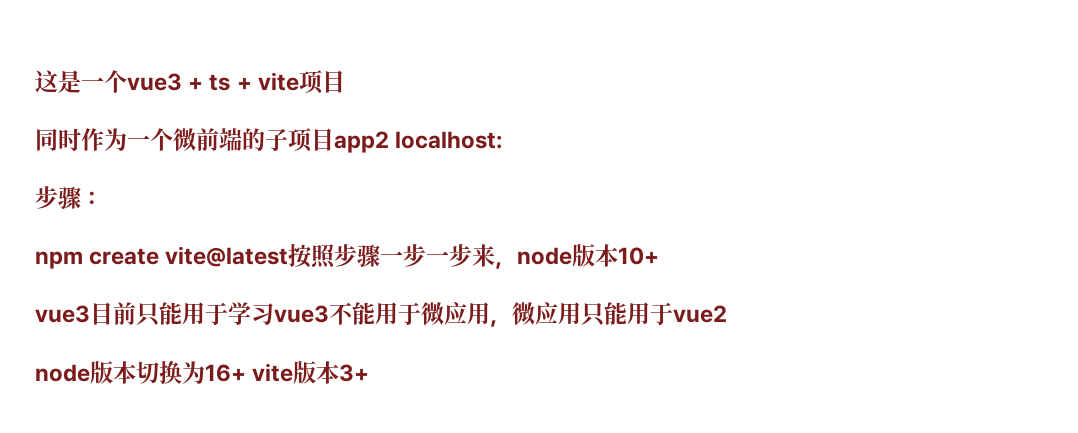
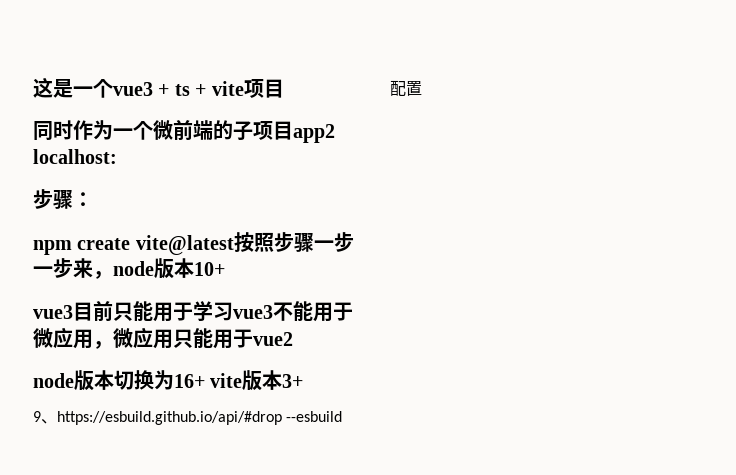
(370, 373) none -> [33,411,343,425] [390,80,422,96] // 9、https://esbuild.github.io/api/#drop --esbuild配置

